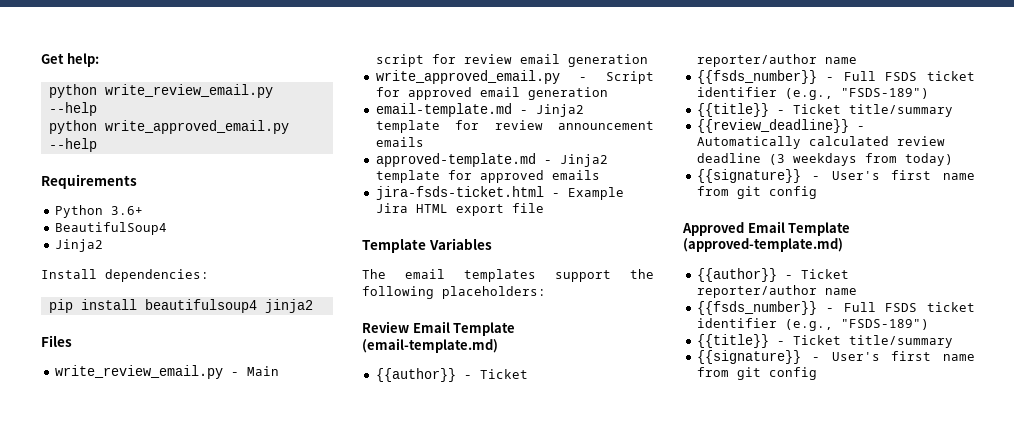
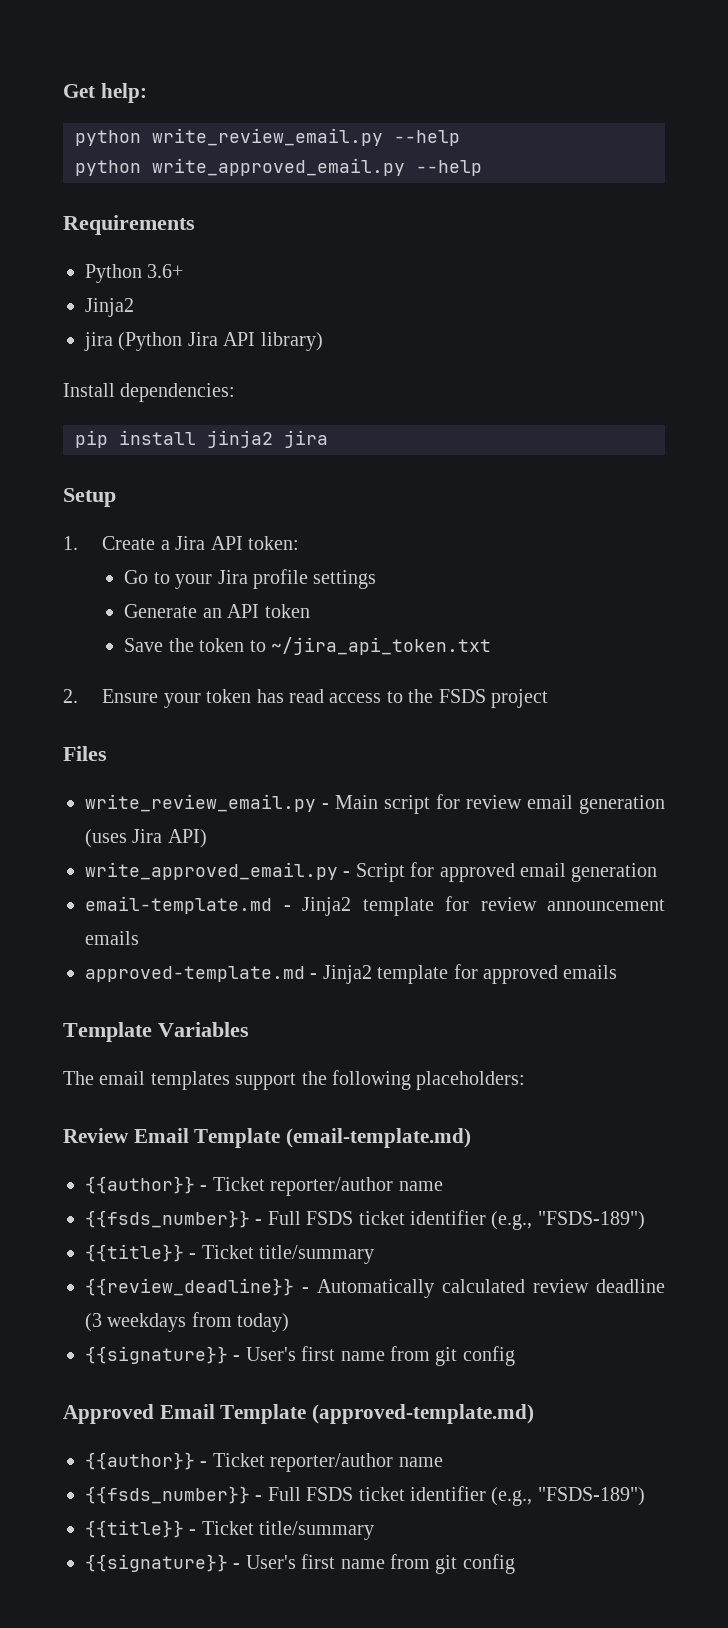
[54,222,167,235] [54,239,103,252] BeautifulSoup4 // Jinja2 -> [85,298,134,317] [84,332,323,351] Jinja2 // jira (Python Jira API library)
[144,299,257,313] beautifulsoup4 -> (196, 437) none
(313, 306) none -> [284,430,328,448] [63,488,116,507] [63,536,300,550] [124,569,377,589] [124,604,310,618] [124,637,492,655] [63,689,549,708] jira // Setup // 1. Create a Jira API token: // Go to your Jira profile settings // Generate an API token // Save the token to ~/jira_api_token.txt // 2. Ensure your token has read access to the FSDS project
(648, 60) none -> [85,829,207,848] (uses Jira API)
[375,186,624,200] [375,203,544,216] // jira-fsds-ticket.html - Example Jira HTML export file -> (618, 972) none

